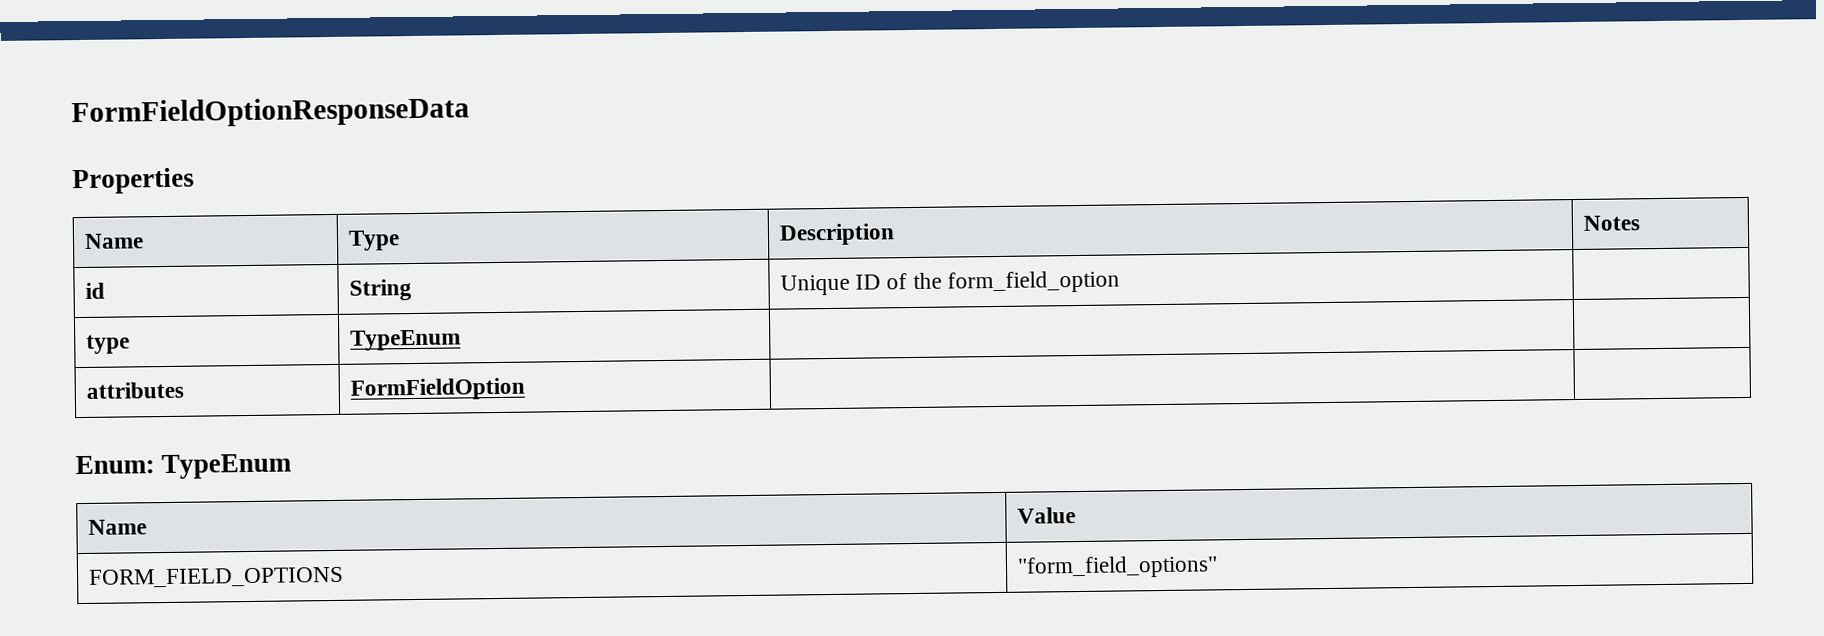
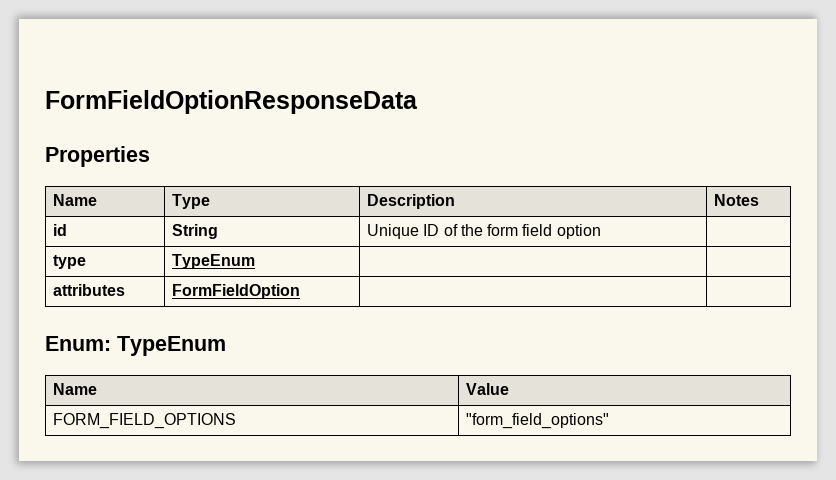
[946,270,1120,294] form_field_option -> [487,224,601,239] form field option

